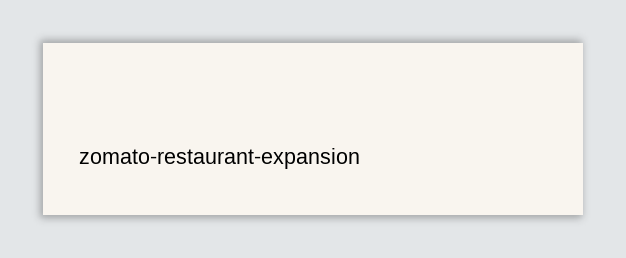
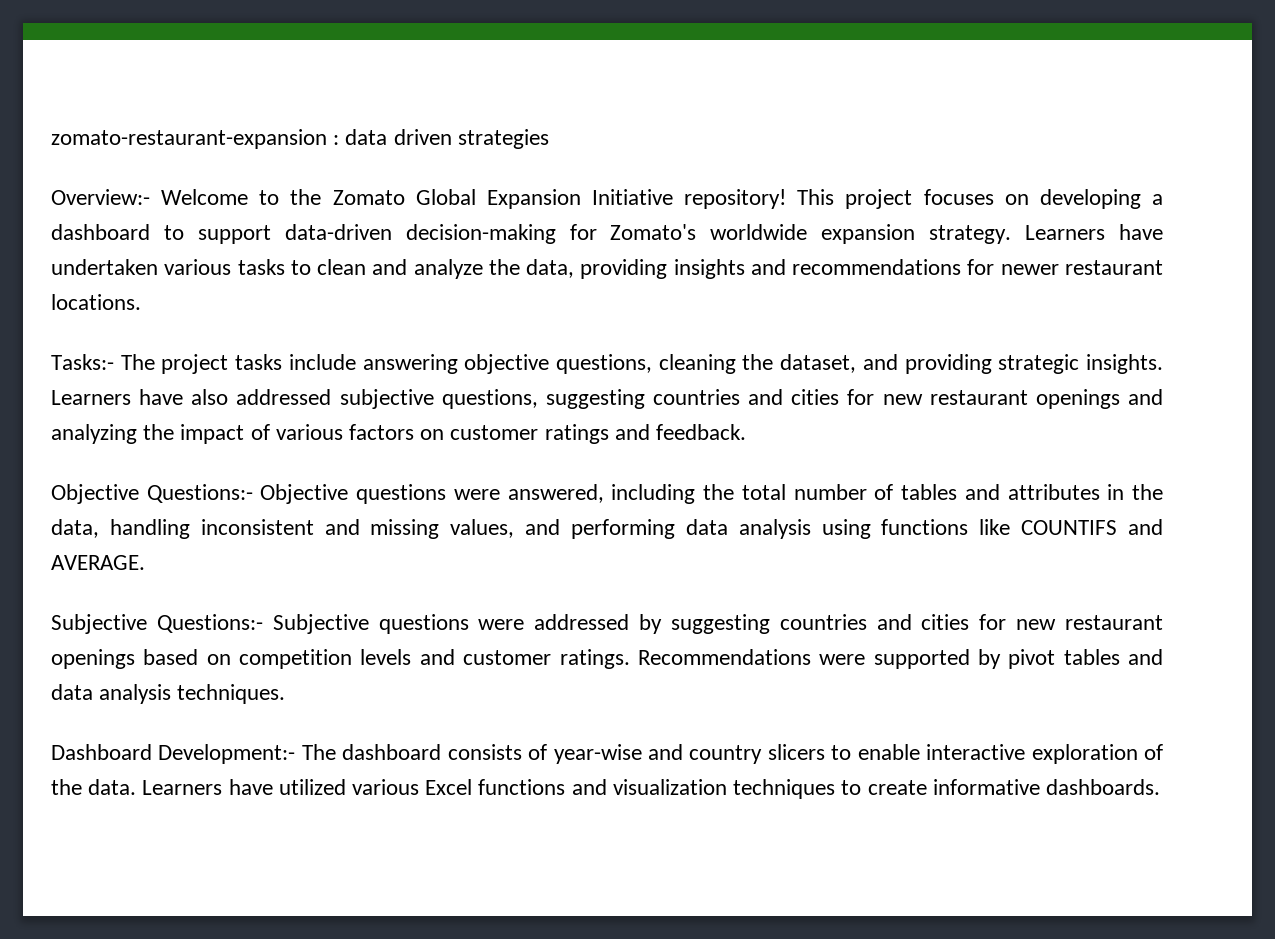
(360, 158) none -> [333,129,549,149] [51,189,1163,209] [51,224,1163,244] [51,259,1163,279] [51,294,141,310] [51,354,1163,374] [51,389,1163,409] [51,424,747,444] [51,484,1164,504] [51,519,1164,539] [51,555,145,570] [51,614,1163,634] [51,649,1164,669] [51,684,286,704] [51,744,1164,764] [51,779,1160,799] : data driven strategies // Overview:- Welcome to the Zomato Global Expansion Initiative repository! This project focuses on developing a dashboard to support data-driven decision-making for Zomato's worldwide expansion strategy. Learners have undertaken various tasks to clean and analyze the data, providing insights and recommendations for newer restaurant locations. // Tasks:- The project tasks include answering objective questions, cleaning the dataset, and providing strategic insights. Learners have also addressed subjective questions, suggesting countries and cities for new restaurant openings and analyzing the impact of various factors on customer ratings and feedback. // Objective Questions:- Objective questions were answered, including the total number of tables and attributes in the data, handling inconsistent and missing values, and performing data analysis using functions like COUNTIFS and AVERAGE. // Subjective Questions:- Subjective questions were addressed by suggesting countries and cities for new restaurant openings based on competition levels and customer ratings. Recommendations were supported by pivot tables and data analysis techniques. // Dashboard Development:- The dashboard consists of year-wise and country slicers to enable interactive exploration of the data. Learners have utilized various Excel functions and visualization techniques to create informative dashboards.

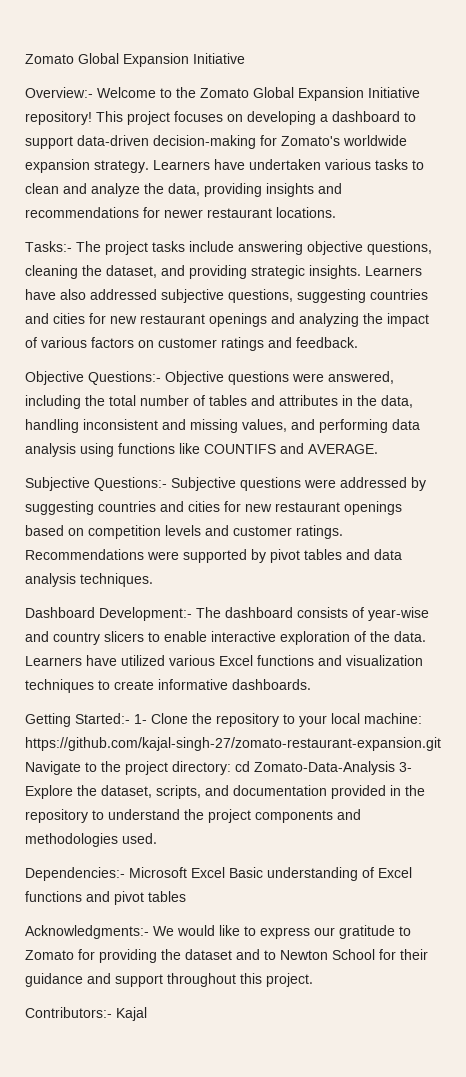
[51,129,549,149] zomato-restaurant-expansion : data driven strategies -> [25,53,245,67] Zomato Global Expansion Initiative
(1160, 787) none -> [25,713,422,727] [25,737,441,751] [25,761,412,775] [25,785,425,799] [25,809,361,823] [25,833,157,847] [25,867,412,881] [25,891,186,905] [25,925,411,939] [25,949,428,963] [25,973,313,987] [25,1007,147,1021] // Getting Started:- 1- Clone the repository to your local machine: https://github.com/kajal-singh-27/zomato-restaurant-expansion.git Navigate to the project directory: cd Zomato-Data-Analysis 3- Explore the dataset, scripts, and documentation provided in the repository to understand the project components and methodologies used. // Dependencies:- Microsoft Excel Basic understanding of Excel functions and pivot tables // Acknowledgments:- We would like to express our gratitude to Zomato for providing the dataset and to Newton School for their guidance and support throughout this project. // Contributors:- Kajal

